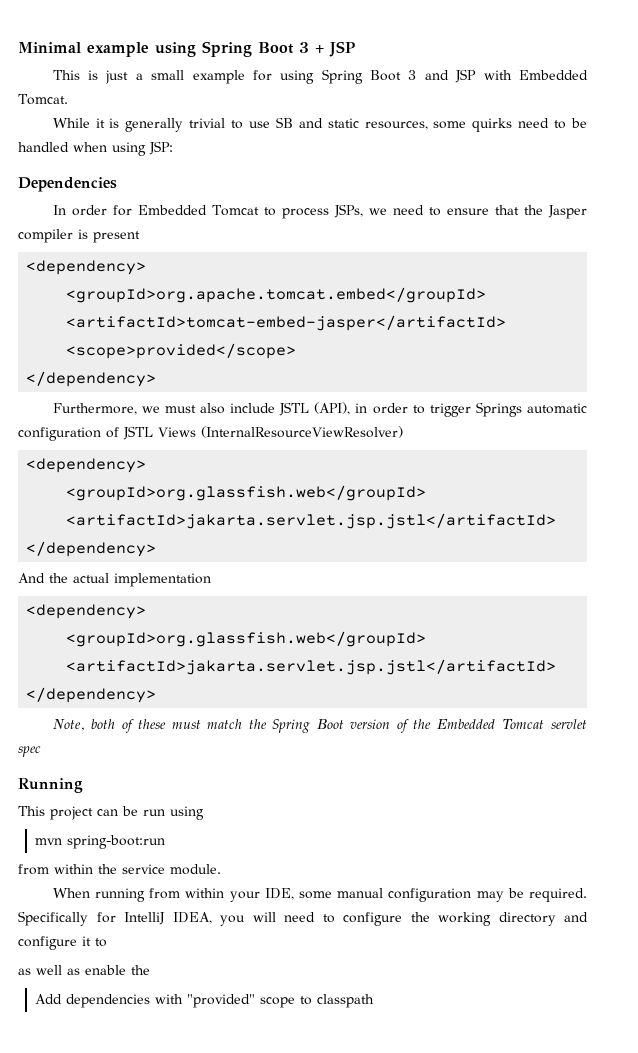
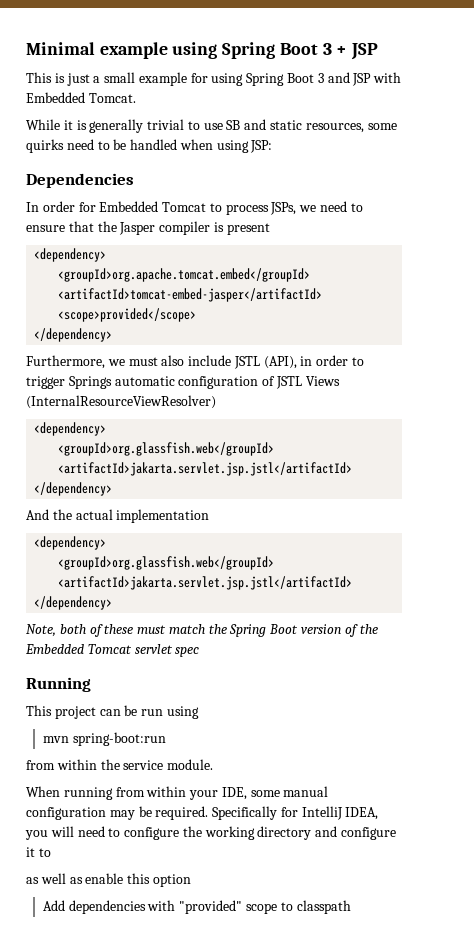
[131,965,150,975] the -> [127,873,191,887] this option

